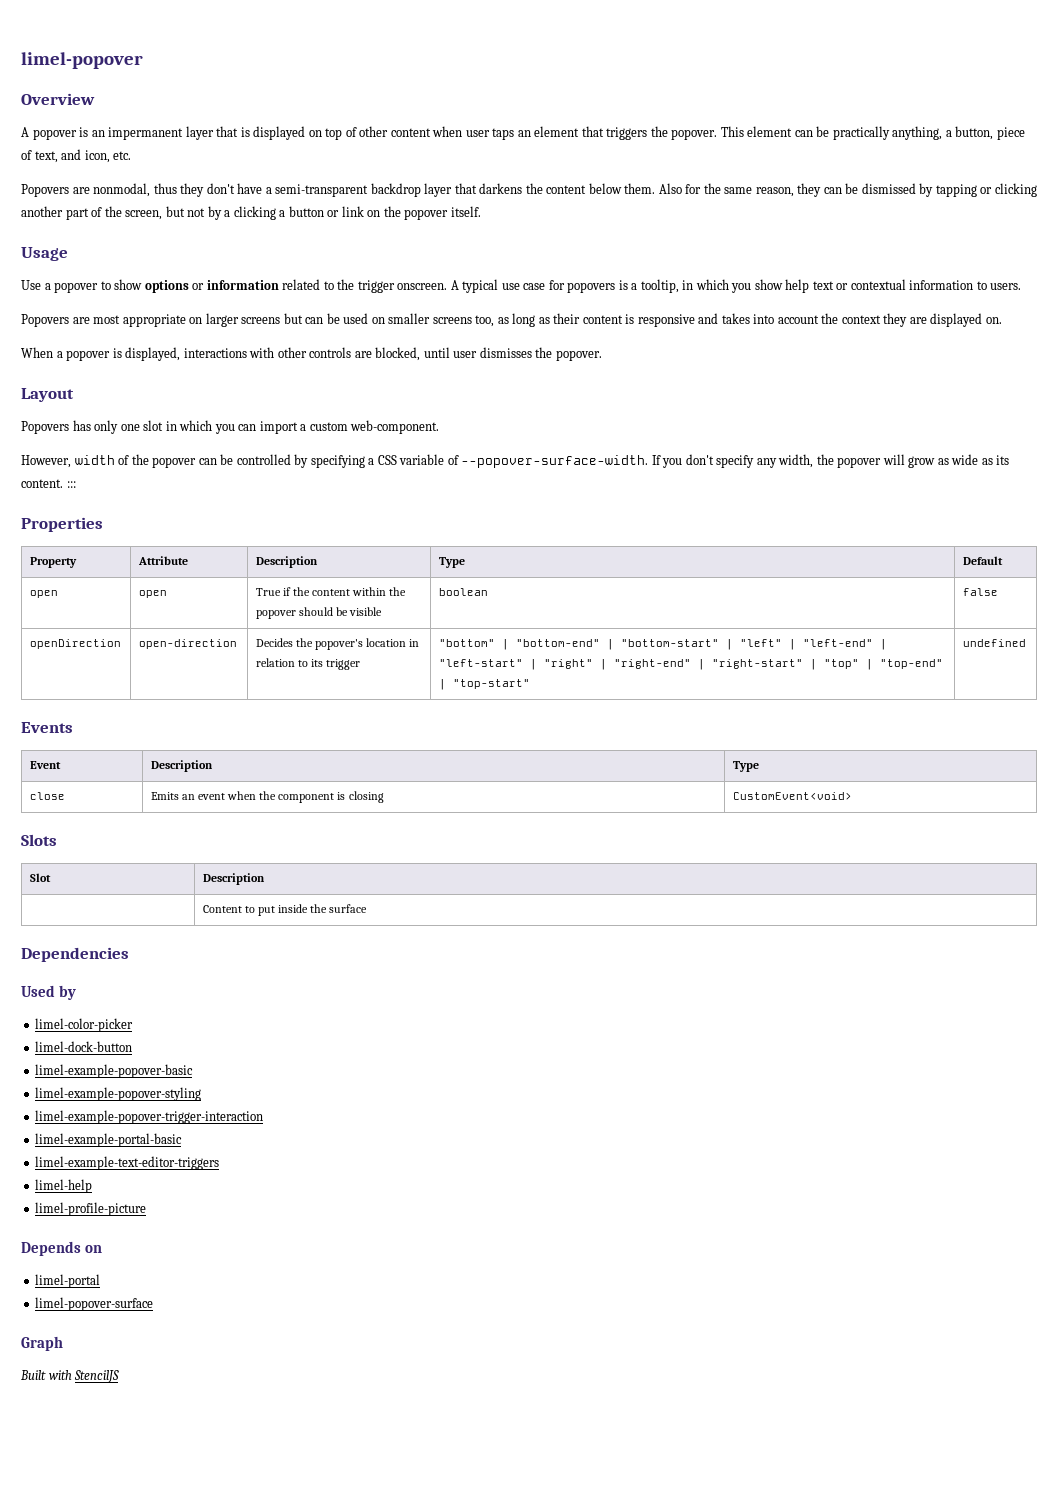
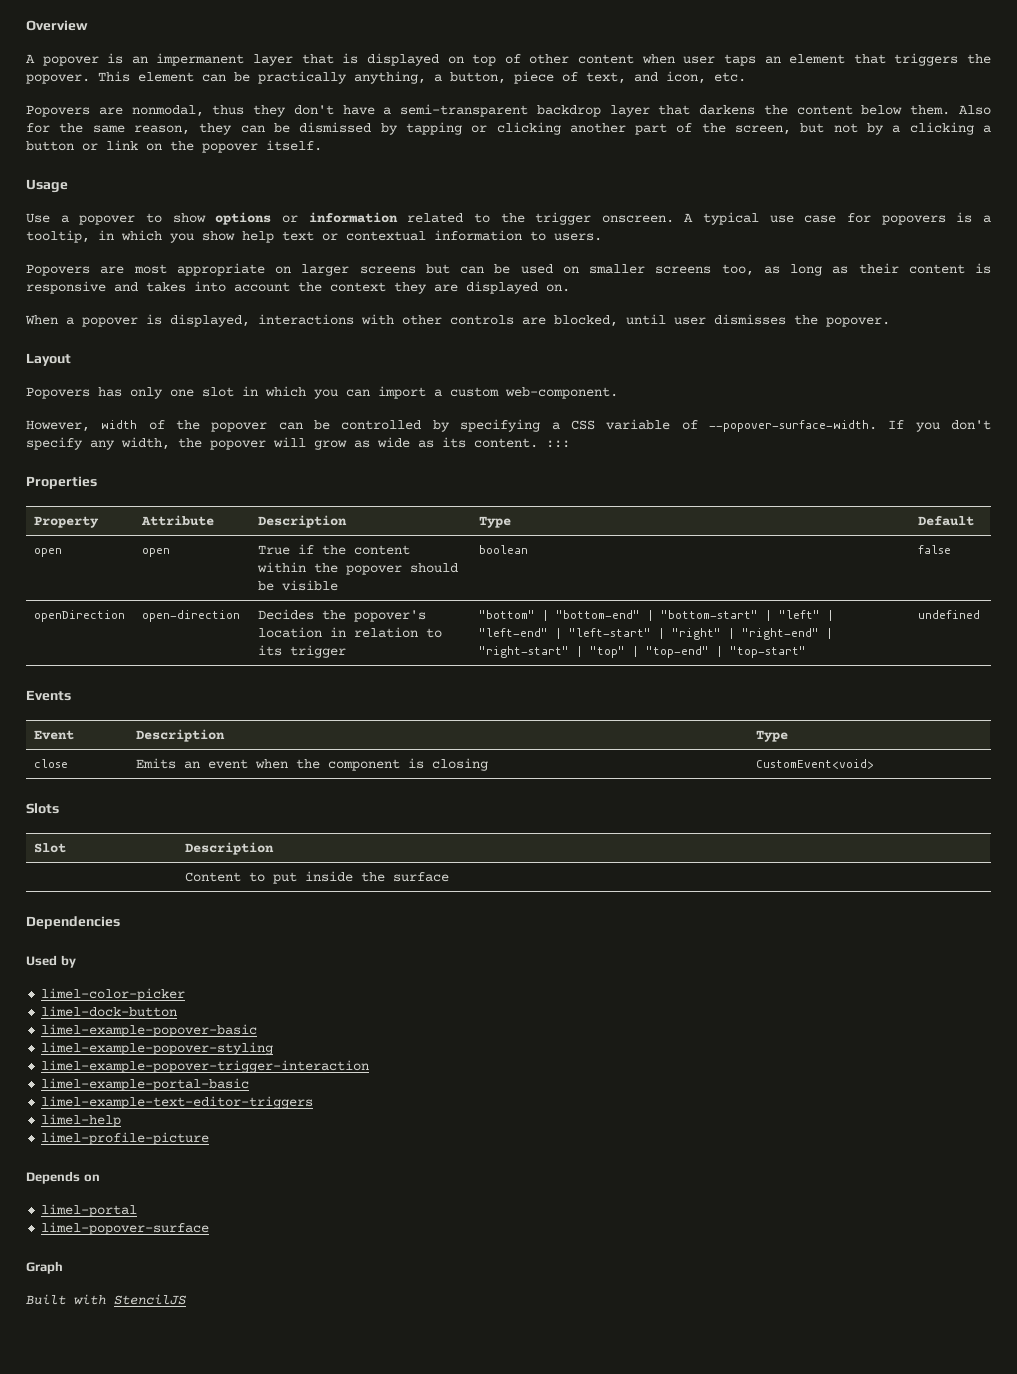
[21,52,143,69] limel-popover // -> (26, 25) none

